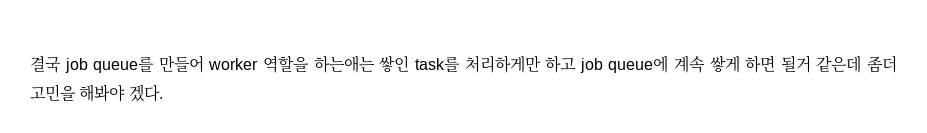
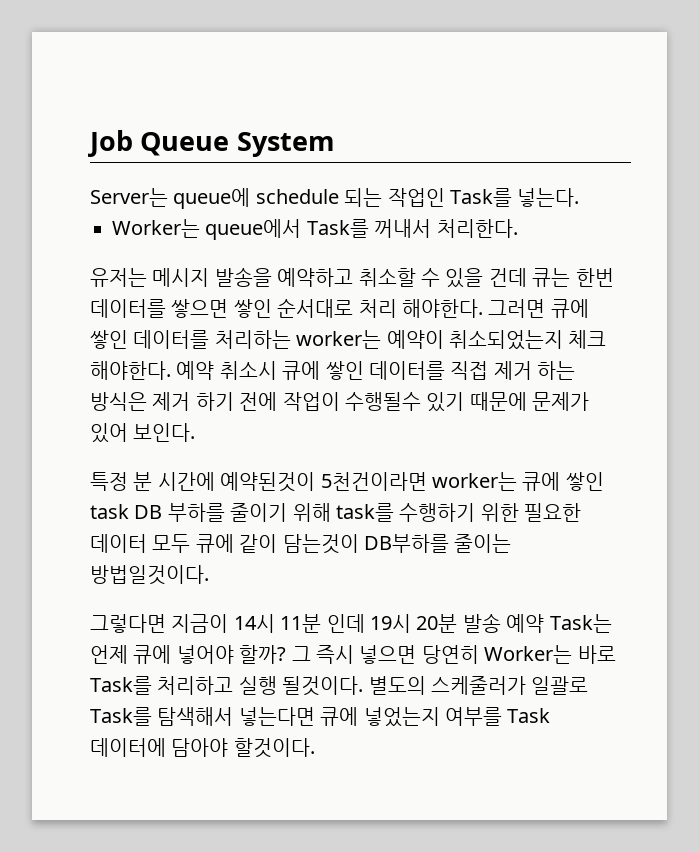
[30,55,897,73] [30,84,163,102] 결국 job queue를 만들어 worker 역할을 하는애는 쌓인 task를 처리하게만 하고 job queue에 계속 쌓게 하면 될거 같은데 좀더 고민을 해봐야 겠다. -> [88,130,335,157] [90,188,580,209] [112,219,518,240] [90,267,614,288] [90,298,589,318] [90,330,607,350] [90,361,576,380] [90,392,590,412] [90,423,196,443] [90,472,604,492] [90,503,582,522] [90,534,512,554] [90,565,209,585] [90,613,612,633] [90,645,616,664] [90,676,589,696] [90,707,551,727] [90,738,315,758] Job Queue System // Server는 queue에 schedule 되는 작업인 Task를 넣는다. // Worker는 queue에서 Task를 꺼내서 처리한다. // 유저는 메시지 발송을 예약하고 취소할 수 있을 건데 큐는 한번 데이터를 쌓으면 쌓인 순서대로 처리 해야한다. 그러면 큐에 쌓인 데이터를 처리하는 worker는 예약이 취소되었는지 체크 해야한다. 예약 취소시 큐에 쌓인 데이터를 직접 제거 하는 방식은 제거 하기 전에 작업이 수행될수 있기 때문에 문제가 있어 보인다. // 특정 분 시간에 예약된것이 5천건이라면 worker는 큐에 쌓인 task DB 부하를 줄이기 위해 task를 수행하기 위한 필요한 데이터 모두 큐에 같이 담는것이 DB부하를 줄이는 방법일것이다. // 그렇다면 지금이 14시 11분 인데 19시 20분 발송 예약 Task는 언제 큐에 넣어야 할까? 그 즉시 넣으면 당연히 Worker는 바로 Task를 처리하고 실행 될것이다. 별도의 스케줄러가 일괄로 Task를 탐색해서 넣는다면 큐에 넣었는지 여부를 Task 데이터에 담아야 할것이다.

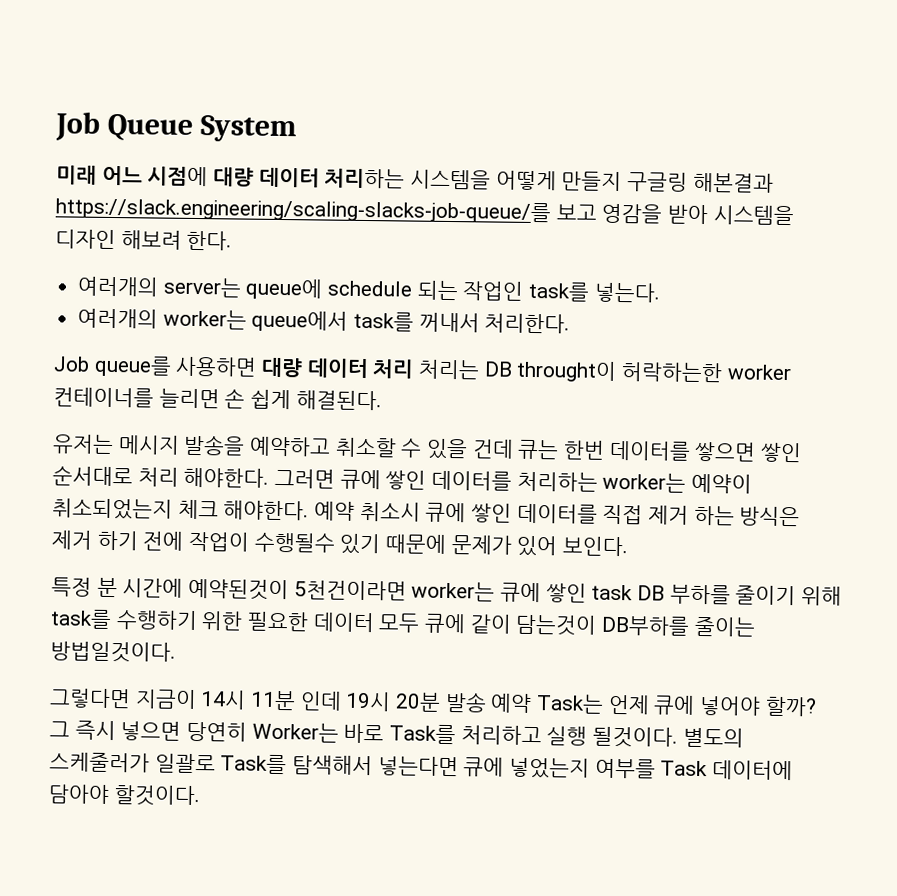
[90,188,168,207] Server는 -> [56,165,774,193] [55,197,794,226] [55,229,233,251] [77,276,241,298] 미래 어느 시점에 대량 데이터 처리하는 시스템을 어떻게 만들지 구글링 해본결과 https://slack.engineering/scaling-slacks-job-queue/를 보고 영감을 받아 시스템을 디자인 해보려 한다. // 여러개의 server는
[450,188,512,207] Task를 -> [528,281,590,302] task를
[112,219,518,240] Worker는 queue에서 Task를 꺼내서 처리한다. -> [77,308,571,334] [53,355,792,383] [53,387,382,411] 여러개의 worker는 queue에서 task를 꺼내서 처리한다. // Job queue를 사용하면 대량 데이터 처리 처리는 DB throught이 허락하는한 worker 컨테이너를 늘리면 손 쉽게 해결된다.

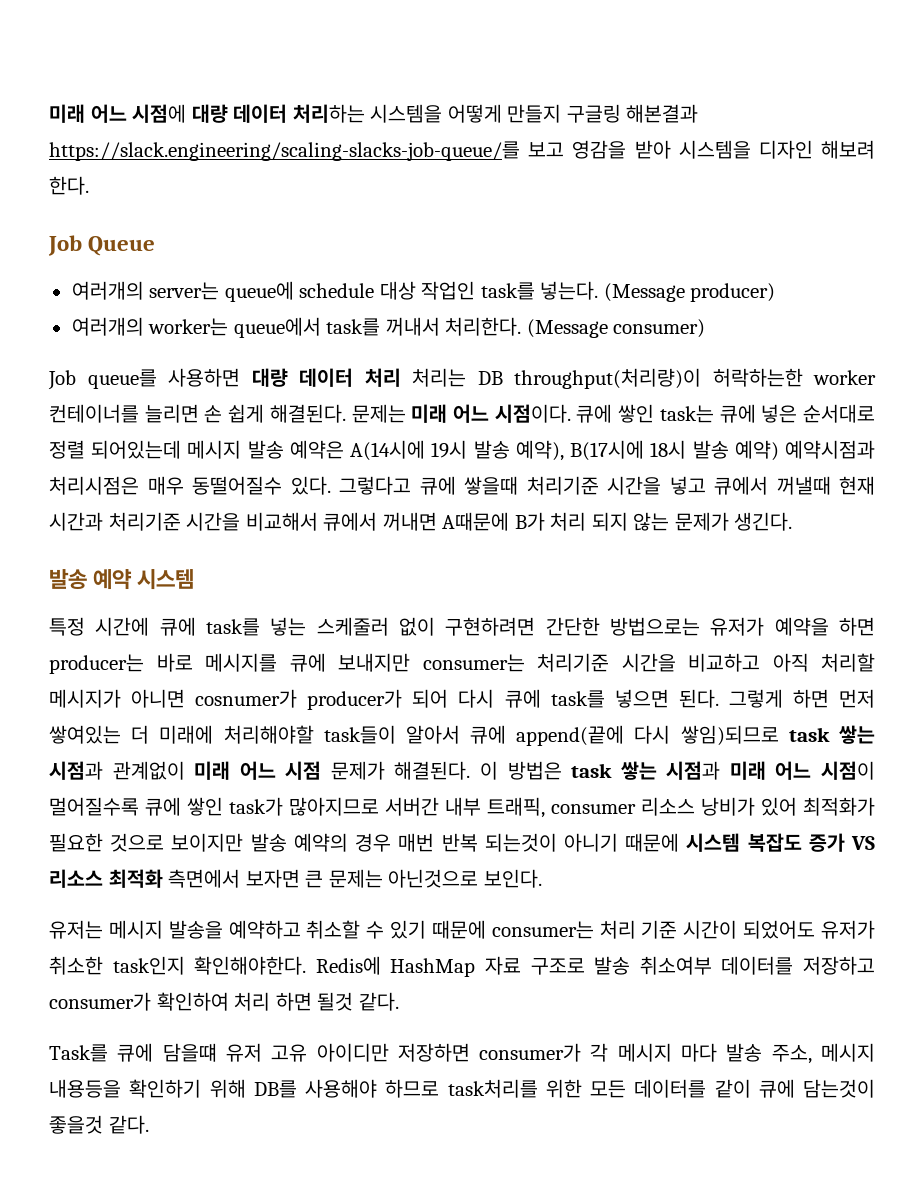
[55,111,297,143] Job Queue System // -> (49, 113) none
(233, 240) none -> [48,235,156,256] // Job Queue
[416,280,458,301] 되는 -> [379,281,416,300] 대상
(660, 292) none -> [603,283,776,302] (Message producer)
(571, 323) none -> [526,319,706,338] (Message consumer)
[516,360,618,382] throught이 -> [514,368,701,389] throughput(처리량)이
(382, 400) none -> [351,404,875,423] [49,440,876,461] [49,476,875,495] [49,512,793,531] [49,569,195,590] [49,617,876,636] [49,653,875,674] [49,689,876,710] [49,725,875,746] [49,761,875,780] [49,797,875,818] [49,833,875,852] [49,869,542,888] 문제는 미래 어느 시점이다. 큐에 쌓인 task는 큐에 넣은 순서대로 정렬 되어있는데 메시지 발송 예약은 A(14시에 19시 발송 예약), B(17시에 18시 발송 예약) 예약시점과 처리시점은 매우 동떨어질수 있다. 그렇다고 큐에 쌓을때 처리기준 시간을 넣고 큐에서 꺼낼때 현재 시간과 처리기준 시간을 비교해서 큐에서 꺼내면 A때문에 B가 처리 되지 않는 문제가 생긴다. // 발송 예약 시스템 // 특정 시간에 큐에 task를 넣는 스케줄러 없이 구현하려면 간단한 방법으로는 유저가 예약을 하면 producer는 바로 메시지를 큐에 보내지만 consumer는 처리기준 시간을 비교하고 아직 처리할 메시지가 아니면 cosnumer가 producer가 되어 다시 큐에 task를 넣으면 된다. 그렇게 하면 먼저 쌓여있는 더 미래에 처리해야할 task들이 알아서 큐에 append(끝에 다시 쌓임)되므로 task 쌓는 시점과 관계없이 미래 어느 시점 문제가 해결된다. 이 방법은 task 쌓는 시점과 미래 어느 시점이 멀어질수록 큐에 쌓인 task가 많아지므로 서버간 내부 트래픽, consumer 리소스 낭비가 있어 최적화가 필요한 것으로 보이지만 발송 예약의 경우 매번 반복 되는것이 아니기 때문에 시스템 복잡도 증가 VS 리소스 최적화 측면에서 보자면 큰 문제는 아닌것으로 보인다.
[426,438,803,463] [52,465,753,494] [52,498,801,527] [51,530,629,557] [51,577,843,606] [50,609,756,637] [50,641,176,663] [49,688,817,717] [49,720,744,748] [49,752,794,781] [48,784,200,807] 있을 건데 큐는 한번 데이터를 쌓으면 쌓인 순서대로 처리 해야한다. 그러면 큐에 쌓인 데이터를 처리하는 worker는 예약이 취소되었는지 체크 해야한다. 예약 취소시 큐에 쌓인 데이터를 직접 제거 하는 방식은 제거 하기 전에 작업이 수행될수 있기 때문에 문제가 있어 보인다. // 특정 분 시간에 예약된것이 5천건이라면 worker는 큐에 쌓인 task DB 부하를 줄이기 위해 task를 수행하기 위한 필요한 데이터 모두 큐에 같이 담는것이 DB부하를 줄이는 방법일것이다. // 그렇다면 지금이 14시 11분 인데 19시 20분 발송 예약 Task는 언제 큐에 넣어야 할까? 그 즉시 넣으면 당연히 Worker는 바로 Task를 처리하고 실행 될것이다. 별도의 스케줄러가 일괄로 Task를 탐색해서 넣는다면 큐에 넣었는지 여부를 Task 데이터에 담아야 할것이다. -> [390,920,875,939] [49,956,876,977] [49,992,399,1011] [49,1043,875,1064] [49,1079,875,1098] [49,1115,149,1134] 있기 때문에 consumer는 처리 기준 시간이 되었어도 유저가 취소한 task인지 확인해야한다. Redis에 HashMap 자료 구조로 발송 취소여부 데이터를 저장하고 consumer가 확인하여 처리 하면 될것 같다. // Task를 큐에 담을떄 유저 고유 아이디만 저장하면 consumer가 각 메시지 마다 발송 주소, 메시지 내용등을 확인하기 위해 DB를 사용해야 하므로 task처리를 위한 모든 데이터를 같이 큐에 담는것이 좋을것 같다.

